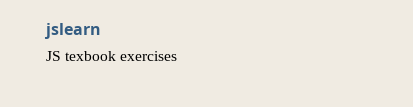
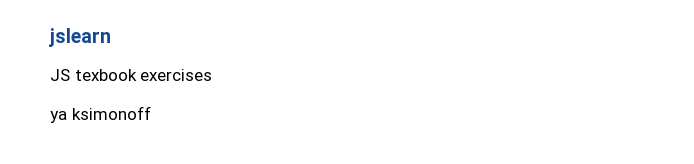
(178, 56) none -> [50,106,151,123] // ya ksimonoff

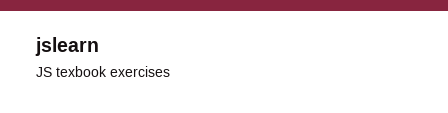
[50,106,151,123] // ya ksimonoff -> (170, 71) none

